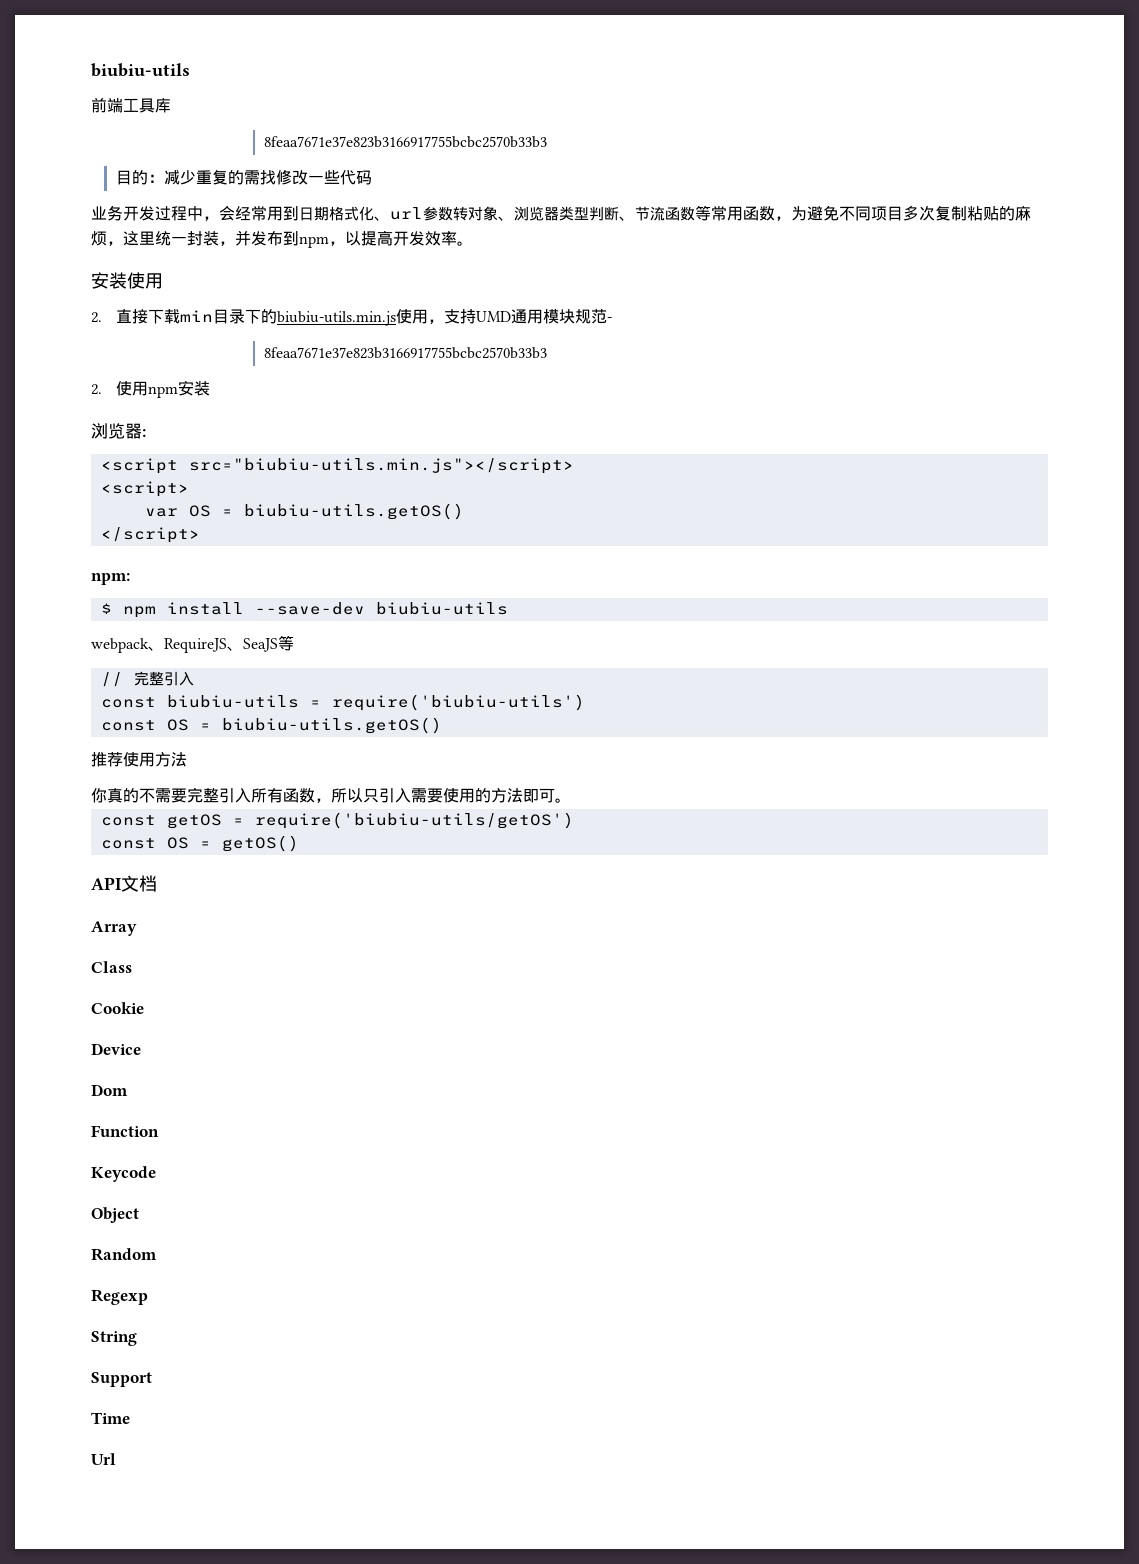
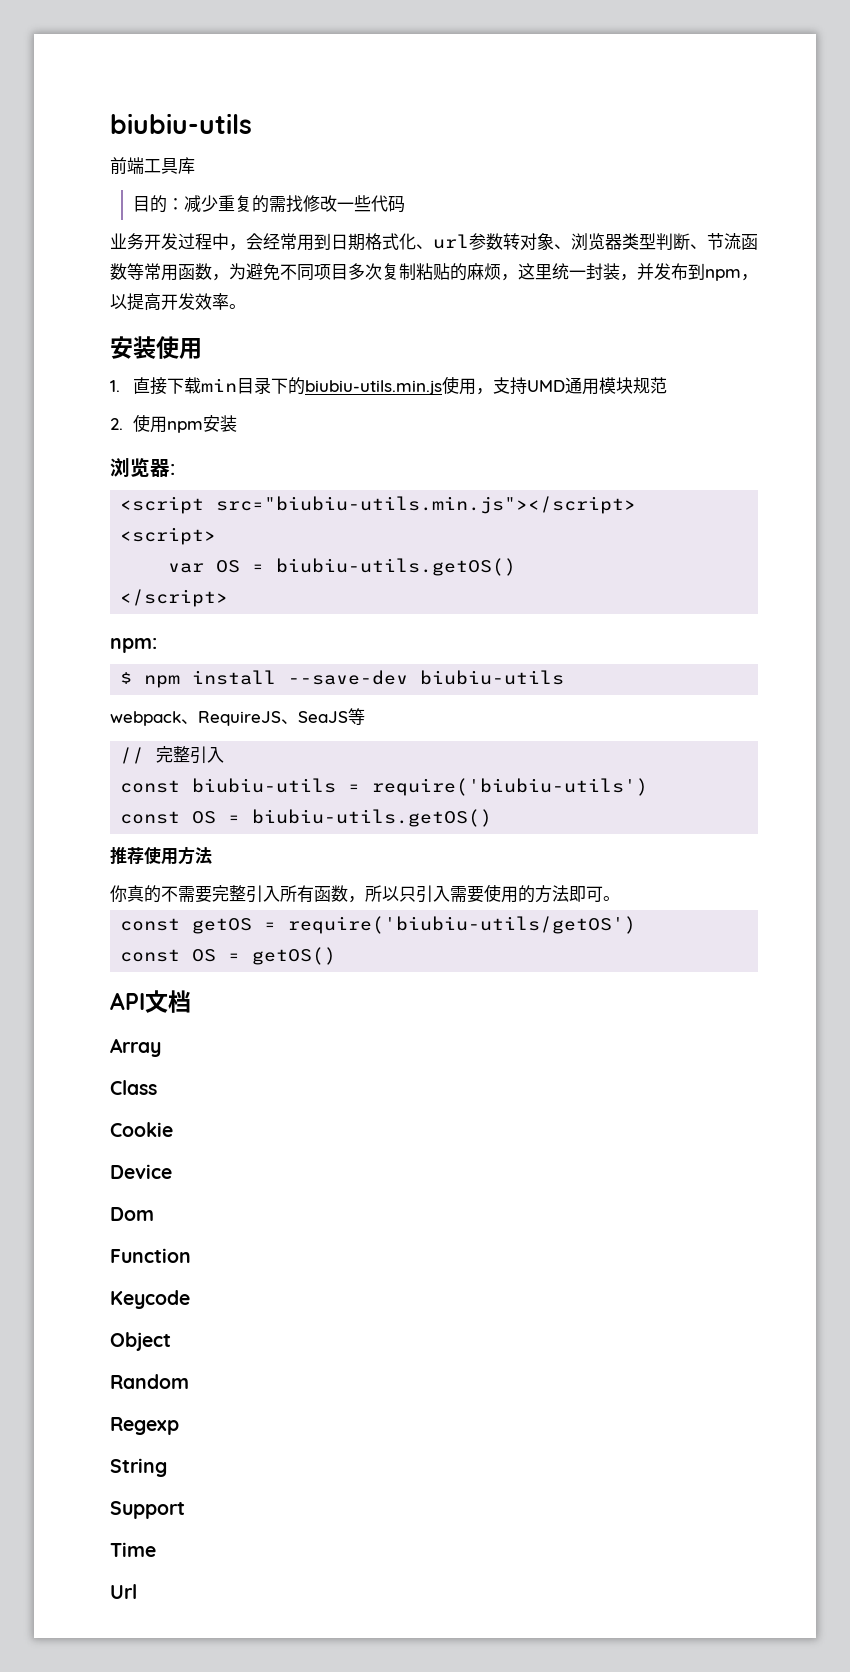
[263,136,547,148] // 8feaa7671e37e823b3166917755bcbc2570b33b3 -> (195, 165) none
[91,312,102,323] 2. -> [110,380,120,392] 1.
[606,317,612,322] [263,347,547,359] - // 8feaa7671e37e823b3166917755bcbc2570b33b3 -> (667, 385) none

